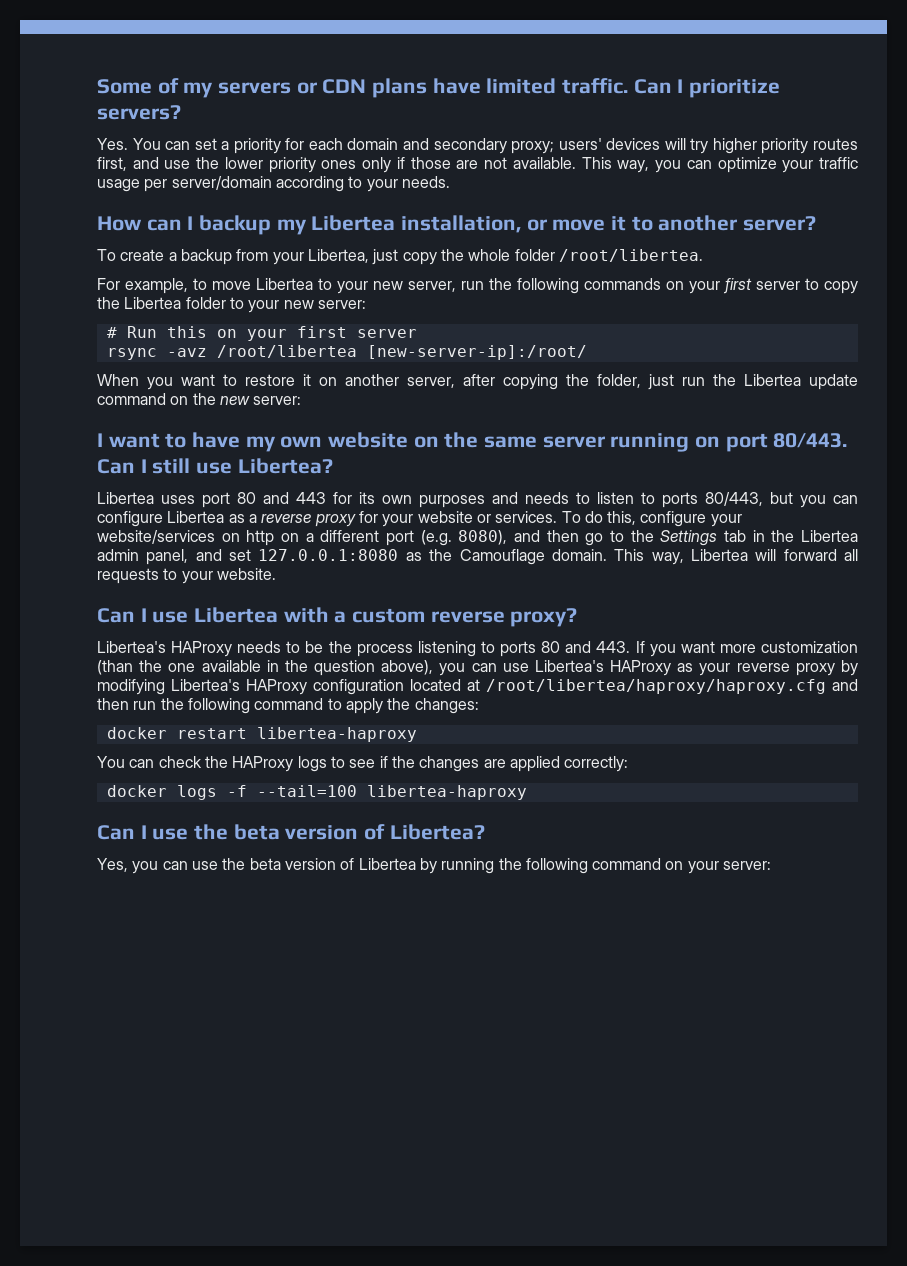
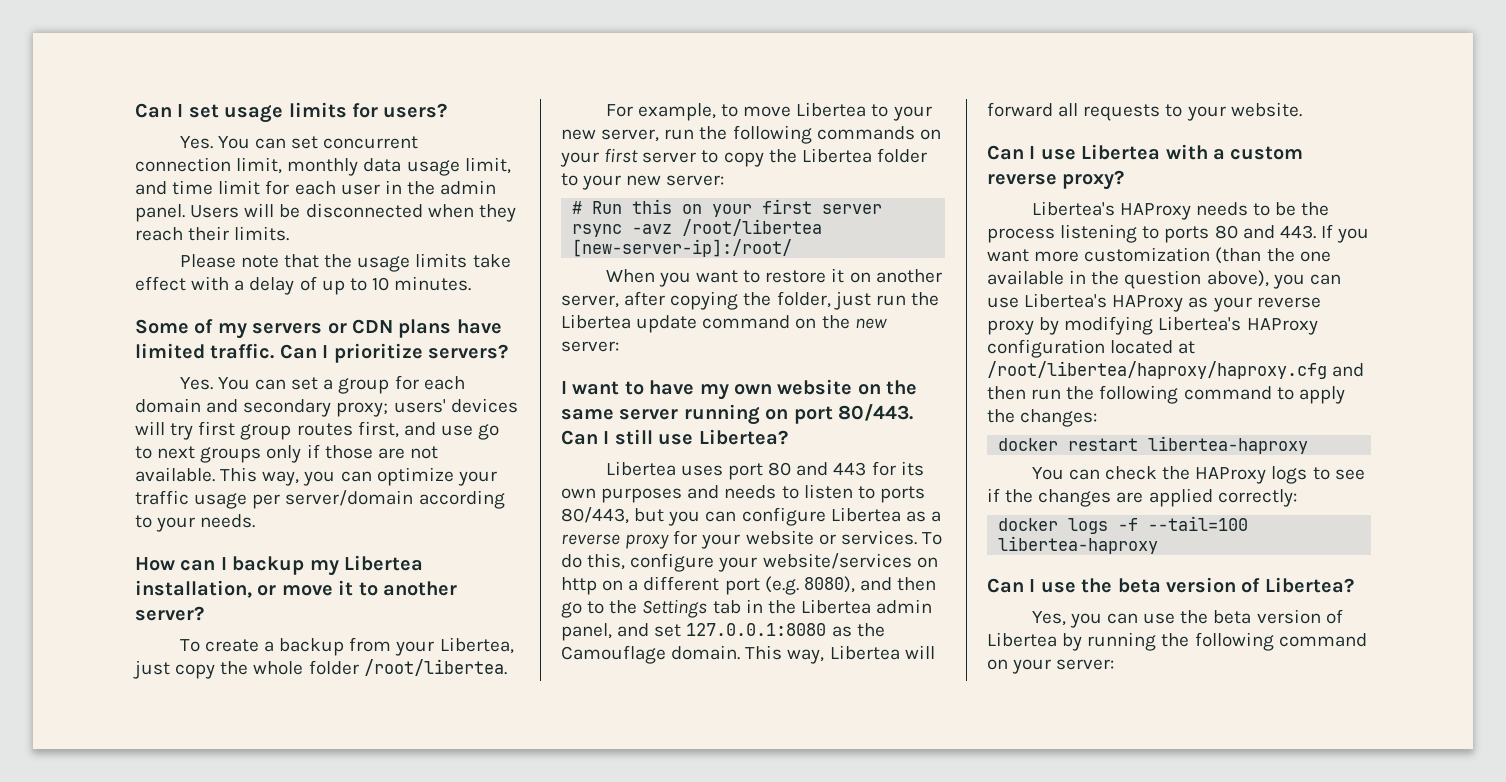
(97, 86) none -> [135,102,448,123] [179,136,419,149] [135,157,511,176] [135,180,497,195] [135,203,516,222] [135,226,290,241] [179,253,511,272] [135,276,472,295] Can I set usage limits for users? // Yes. You can set concurrent connection limit, monthly data usage limit, and time limit for each user in the admin panel. Users will be disconnected when they reach their limits. // Please note that the usage limits take effect with a delay of up to 10 minutes. //
[233,138,281,154] priority -> [338,378,390,394] group
[712,138,809,154] higher priority -> [198,421,292,440] first group
[196,157,357,173] the lower priority ones -> [478,424,500,440] [135,446,262,463] go to next groups

